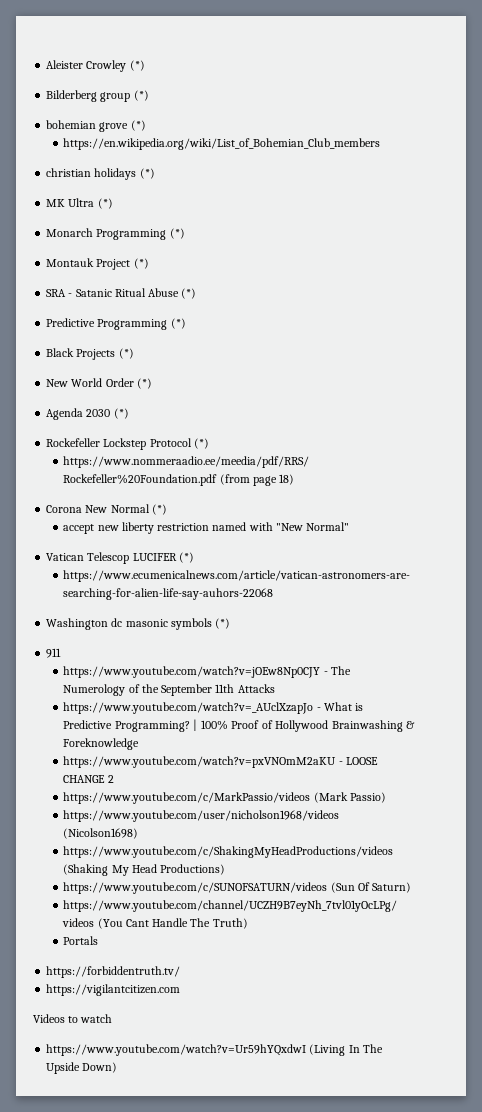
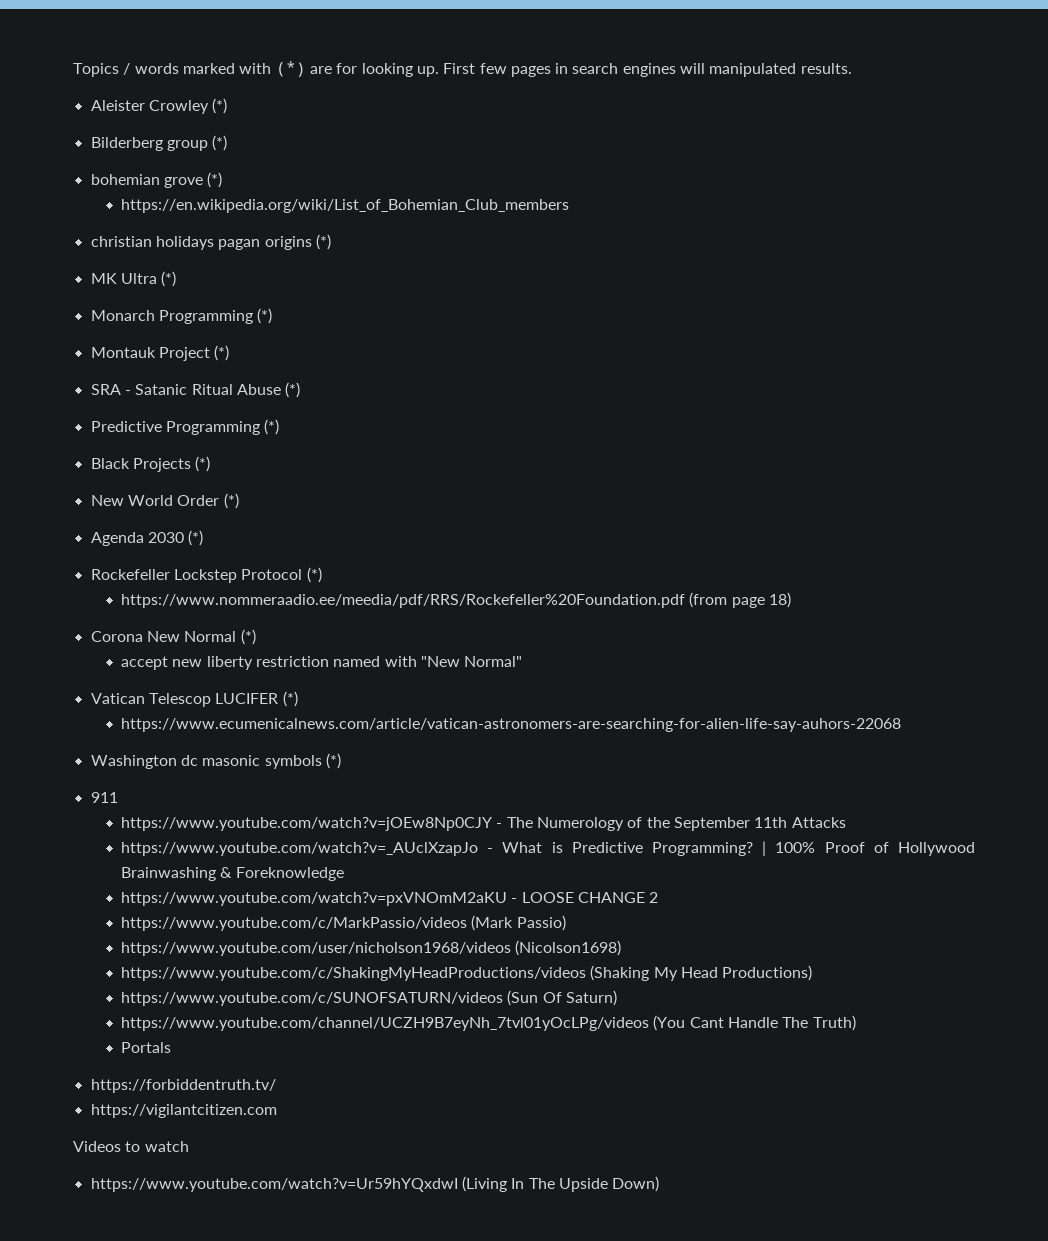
(46, 64) none -> [73,61,852,77] Topics / words marked with (*) are for looking up. First few pages in search engines will manipulated results. //
(137, 174) none -> [218,236,312,250] pagan origins

